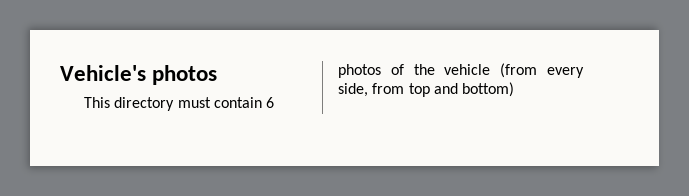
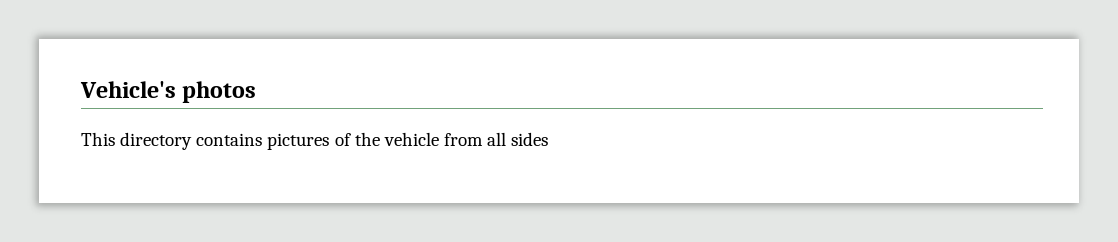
[177,97,275,108] [338,63,584,78] [338,82,515,97] must contain 6 photos of the vehicle (from every side, from top and bottom) -> [196,132,549,150] contains pictures of the vehicle from all sides

